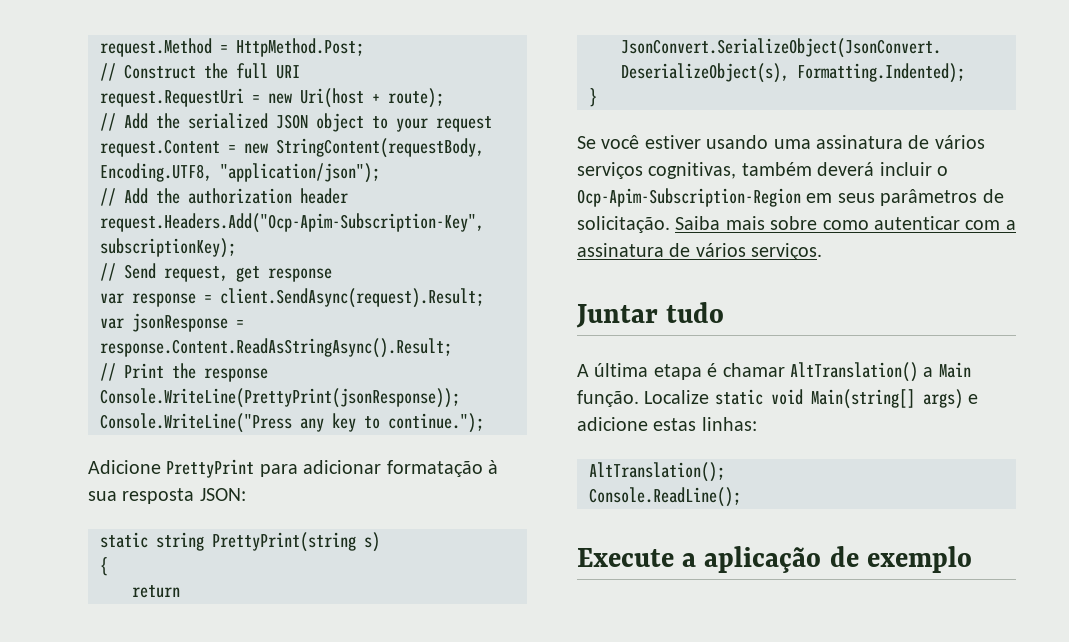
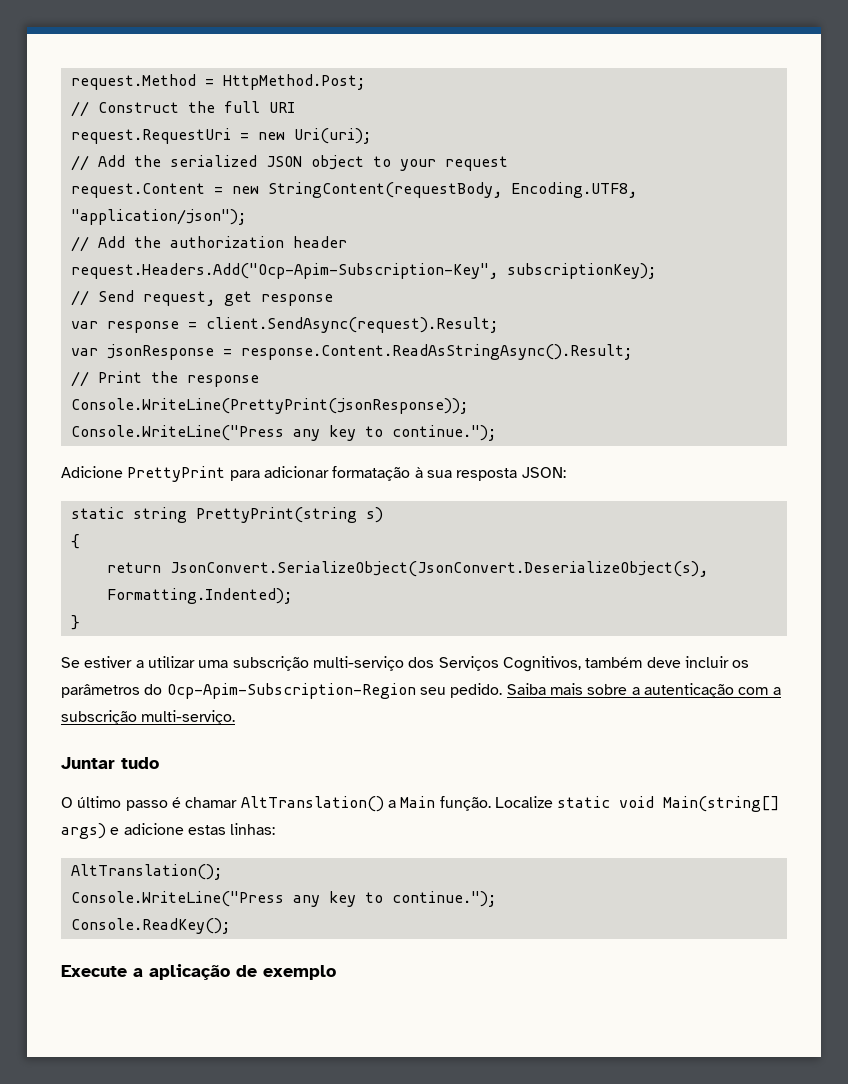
[300,88,444,108] Uri(host + route); -> [293,128,371,144] Uri(uri);
[601,135,985,149] [577,162,948,179] [577,188,1004,207] [577,216,1016,233] [577,243,823,260] você estiver usando uma assinatura de vários serviços cognitivas, também deverá incluir o Ocp-Apim-Subscription-Region em seus parâmetros de solicitação. Saiba mais sobre como autenticar com a assinatura de vários serviços. -> [84,656,750,672] [61,683,781,699] [61,710,236,725] estiver a utilizar uma subscrição multi-serviço dos Serviços Cognitivos, também deve incluir os parâmetros do Ocp-Apim-Subscription-Region seu pedido. Saiba mais sobre a autenticação com a subscrição multi-serviço.
[577,363,702,380] A última etapa -> [61,796,168,811] O último passo
[589,487,741,507] Console.ReadLine(); -> [70,891,496,907] [70,918,230,934] Console.WriteLine("Press any key to continue."); // Console.ReadKey();

